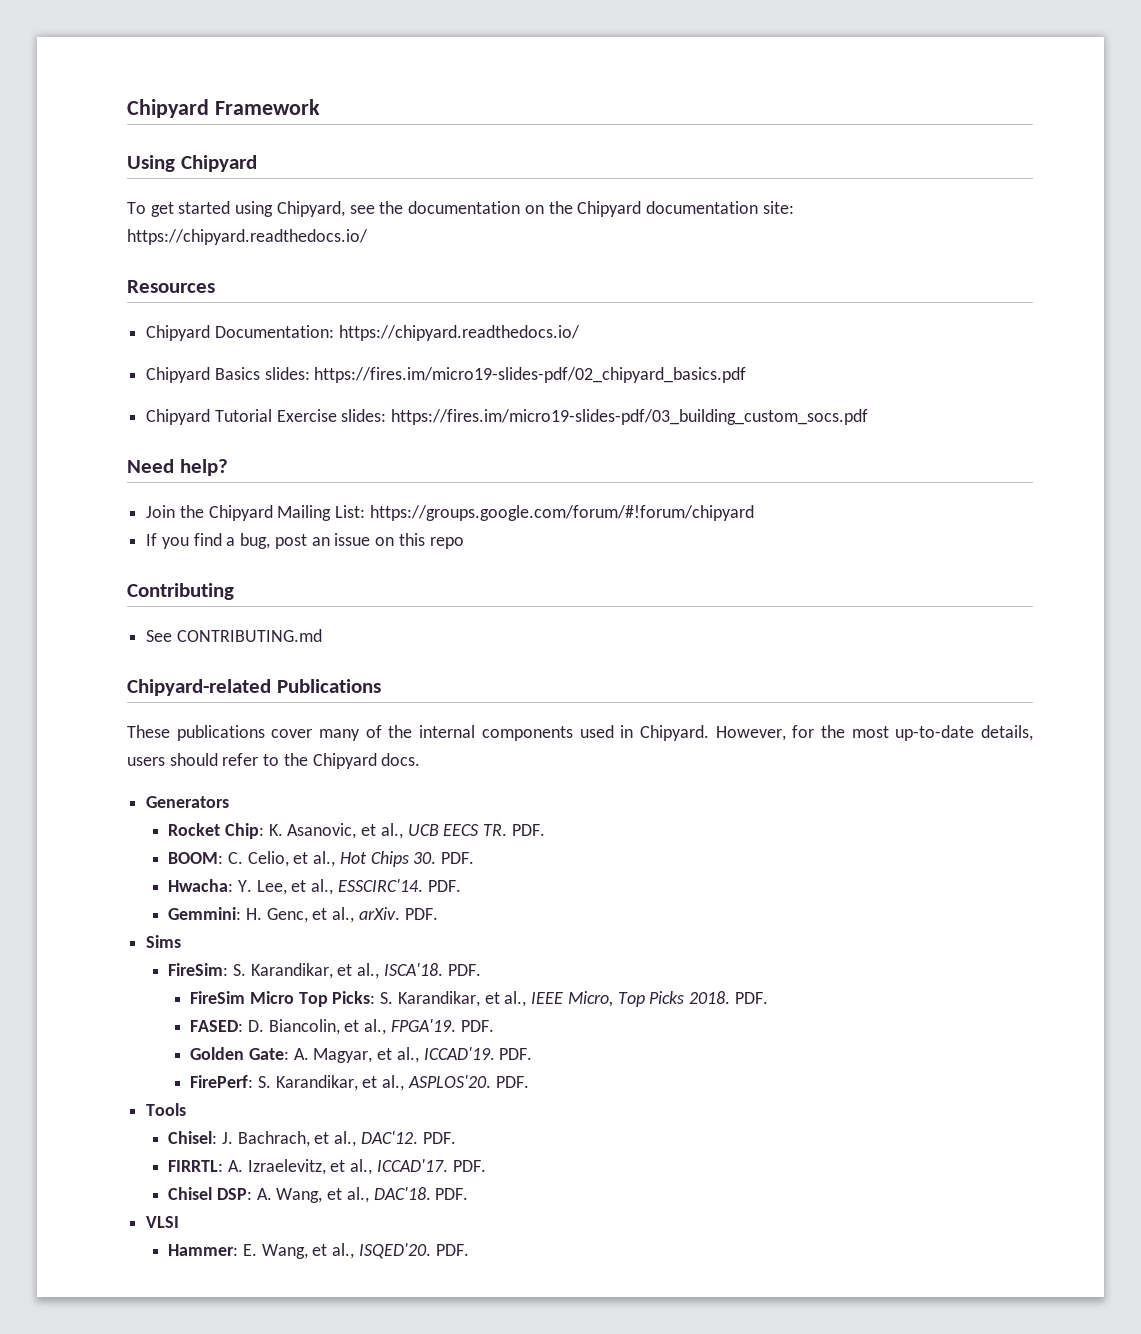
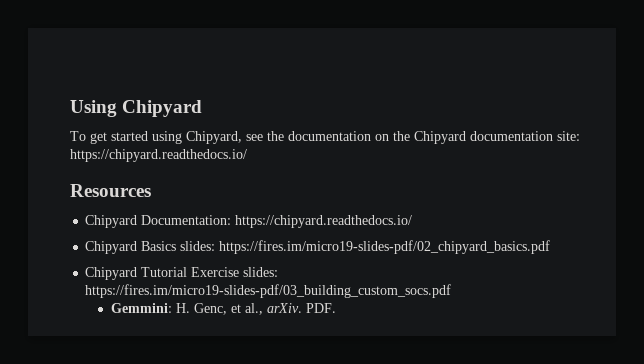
[127,99,320,118] Chipyard Framework // -> (70, 108) none
[127,459,228,476] [146,505,754,521] [146,533,464,549] [127,583,234,600] [146,629,322,642] [127,679,381,696] [127,725,1033,741] [127,753,421,769] [146,796,230,808] [168,823,545,839] [168,851,475,867] [168,879,461,895] // Need help? // Join the Chipyard Mailing List: https://groups.google.com/forum/#!forum/chipyard // If you find a bug, post an issue on this repo // Contributing // See CONTRIBUTING.md // Chipyard-related Publications // These publications cover many of the internal components used in Chipyard. However, for the most up-to-date details, users should refer to the Chipyard docs. // Generators // Rocket Chip: K. Asanovic, et al., UCB EECS TR. PDF. // BOOM: C. Celio, et al., Hot Chips 30. PDF. // Hwacha: Y. Lee, et al., ESSCIRC'14. PDF. -> (452, 291) none
[146,935,182,948] [168,963,481,979] [190,991,768,1007] [190,1019,494,1035] [190,1047,533,1063] [190,1075,529,1091] [146,1103,187,1116] [168,1131,456,1147] [168,1159,486,1175] [168,1187,469,1203] [146,1216,180,1228] [168,1243,469,1259] // Sims // FireSim: S. Karandikar, et al., ISCA'18. PDF. // FireSim Micro Top Picks: S. Karandikar, et al., IEEE Micro, Top Picks 2018. PDF. // FASED: D. Biancolin, et al., FPGA'19. PDF. // Golden Gate: A. Magyar, et al., ICCAD'19. PDF. // FirePerf: S. Karandikar, et al., ASPLOS'20. PDF. // Tools // Chisel: J. Bachrach, et al., DAC'12. PDF. // FIRRTL: A. Izraelevitz, et al., ICCAD'17. PDF. // Chisel DSP: A. Wang, et al., DAC'18. PDF. // VLSI // Hammer: E. Wang, et al., ISQED'20. PDF. -> (337, 308) none

